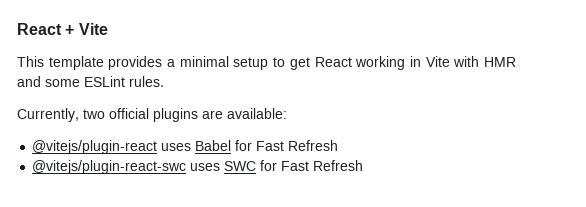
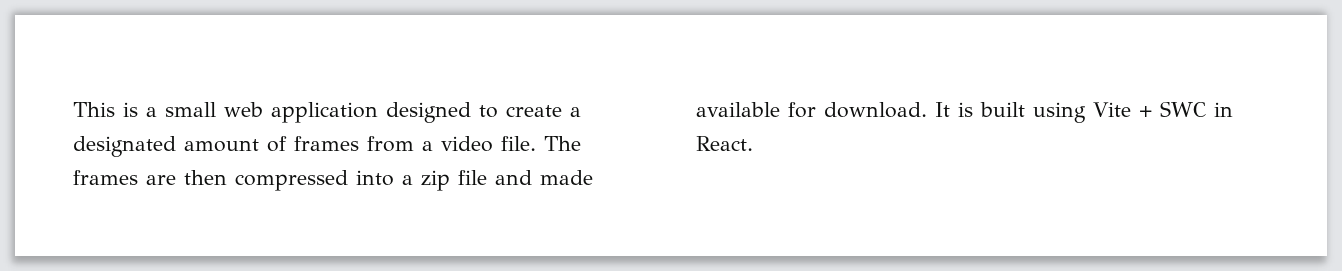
[17,23,108,35] [17,56,516,70] [17,76,164,87] [17,108,287,122] [32,140,339,154] [32,160,364,174] React + Vite // This template provides a minimal setup to get React working in Vite with HMR and some ESLint rules. // Currently, two official plugins are available: // @vitejs/plugin-react uses Babel for Fast Refresh // @vitejs/plugin-react-swc uses SWC for Fast Refresh -> [73,102,581,123] [73,136,581,157] [73,170,593,191] [696,101,1233,123] [696,136,753,151] This is a small web application designed to create a designated amount of frames from a video file. The frames are then compressed into a zip file and made available for download. It is built using Vite + SWC in React.

